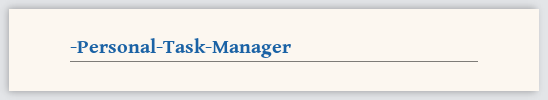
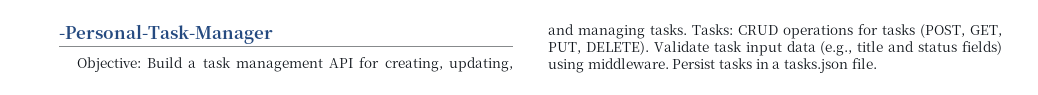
(291, 48) none -> [76,57,513,72] [548,24,1002,39] [548,41,1002,56] [548,58,877,73] // Objective: Build a task management API for creating, updating, and managing tasks. Tasks: CRUD operations for tasks (POST, GET, PUT, DELETE). Validate task input data (e.g., title and status fields) using middleware. Persist tasks in a tasks.json file.

